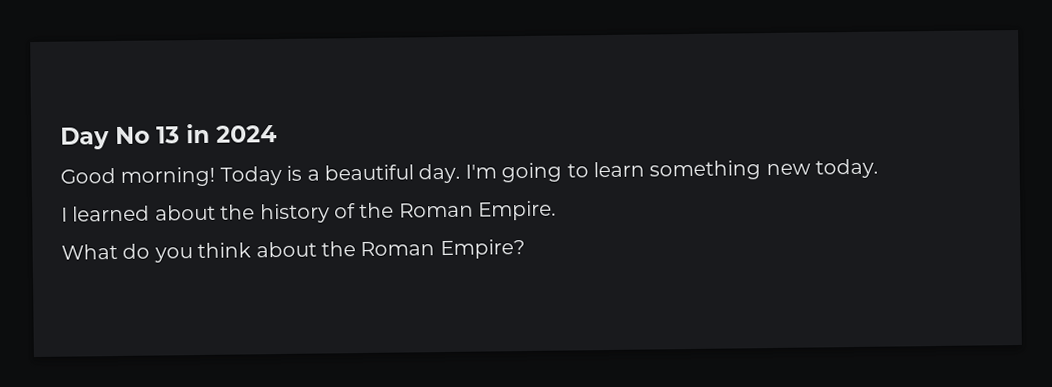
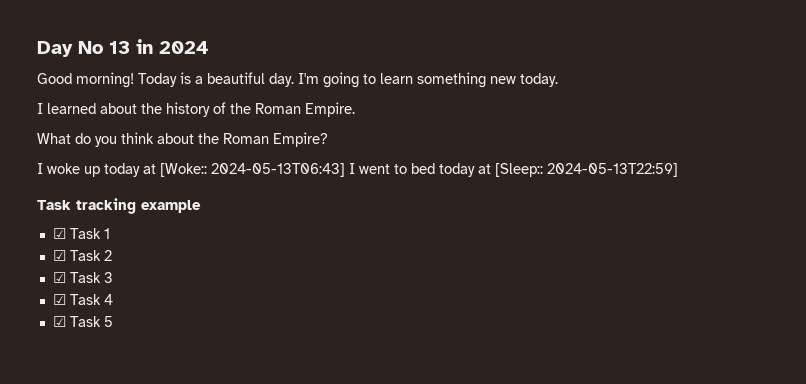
(525, 249) none -> [37,163,678,177] [37,198,201,214] [52,228,110,239] [52,250,112,261] [52,272,113,283] [52,294,113,305] [52,316,113,327] // I woke up today at [Woke:: 2024-05-13T06:43] I went to bed today at [Sleep:: 2024-05-13T22:59] // Task tracking example // ☑ Task 1 // ☑ Task 2 // ☑ Task 3 // ☑ Task 4 // ☑ Task 5

